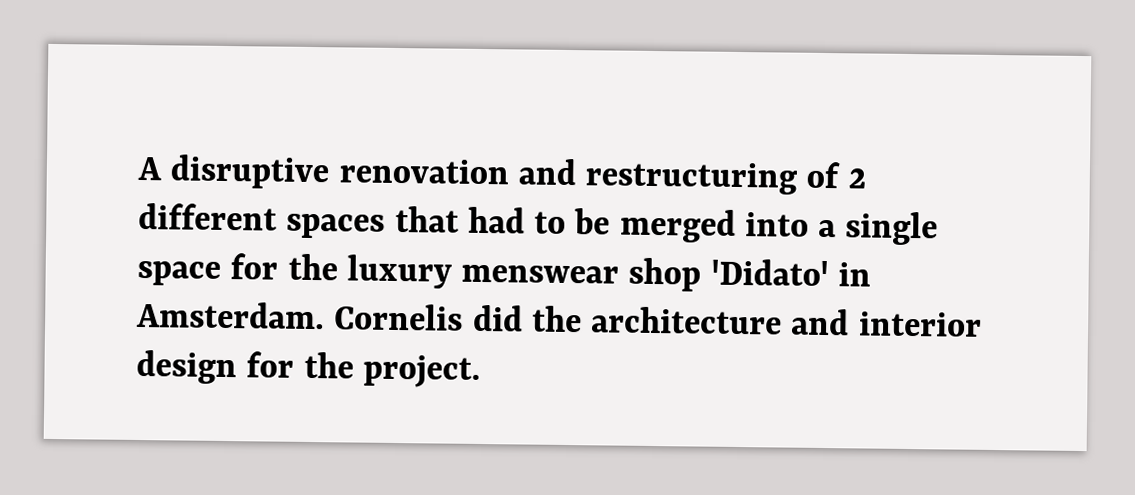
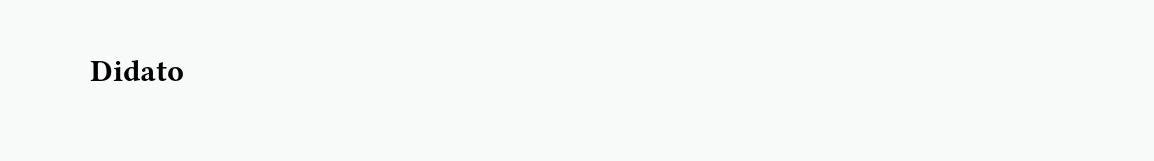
[137,154,866,195] [138,202,939,246] [137,253,871,292] [136,300,982,337] [136,349,481,388] A disruptive renovation and restructuring of 2 different spaces that had to be merged into a single space for the luxury menswear shop 'Didato' in Amsterdam. Cornelis did the architecture and interior design for the project. -> [90,60,184,81] Didato

